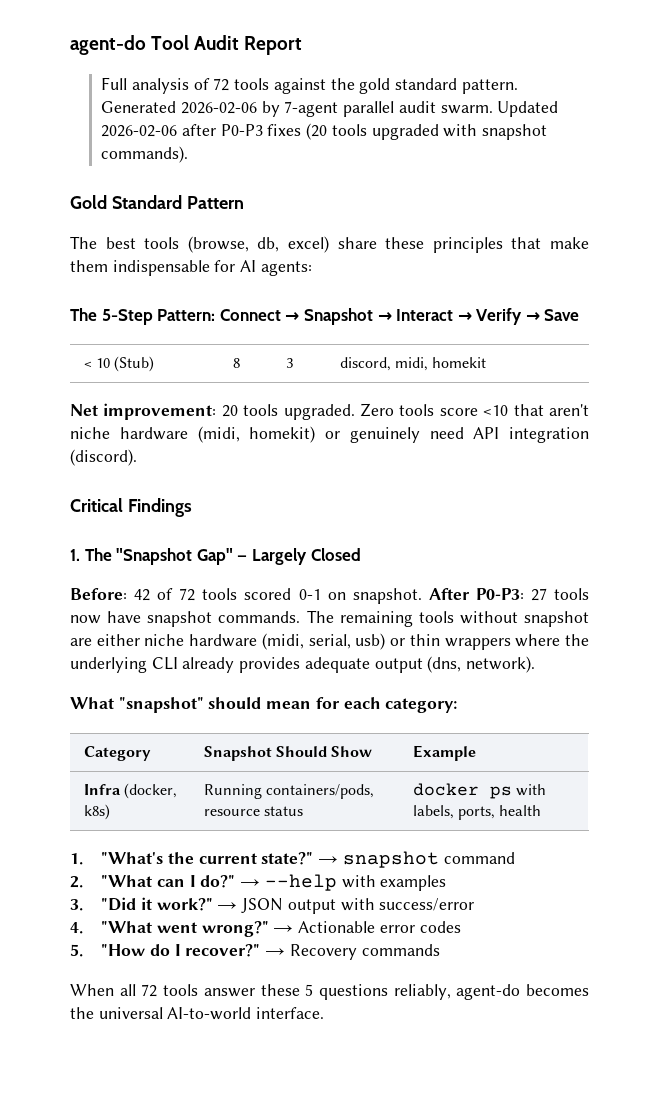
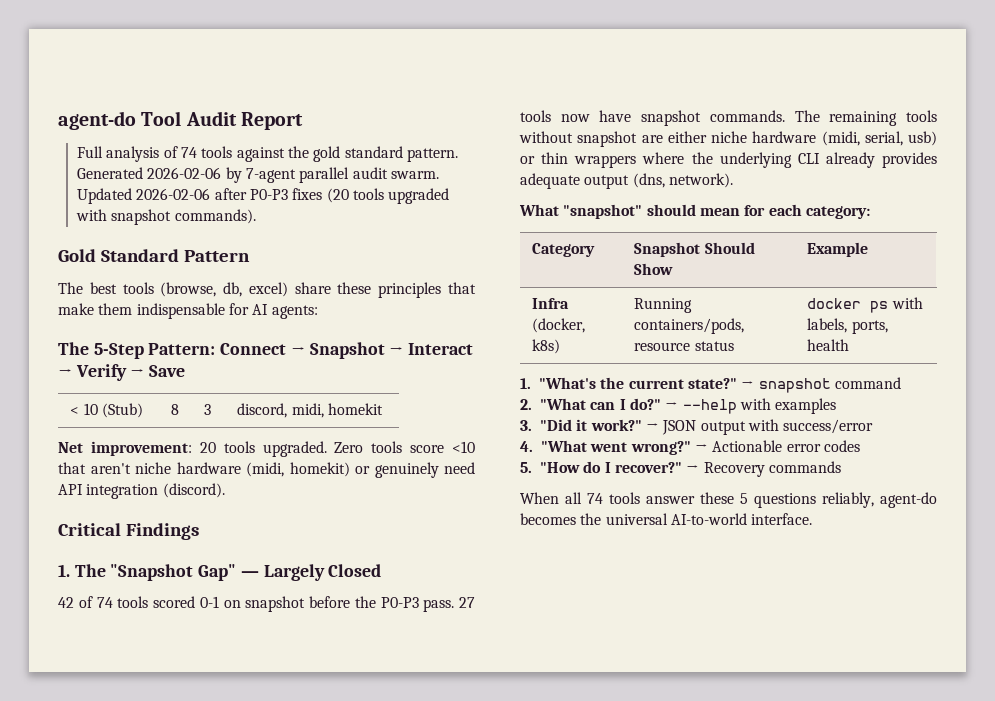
[213,78,230,91] 72 -> [181,147,198,158] 74
[70,588,127,600] Before: -> (382, 570) none
[179,588,196,601] 72 -> [96,597,113,608] 74
[352,588,524,604] snapshot. After P0-P3: -> [245,596,455,612] snapshot before the P0-P3 pass.
[141,984,158,997] 72 -> [587,493,603,504] 74

